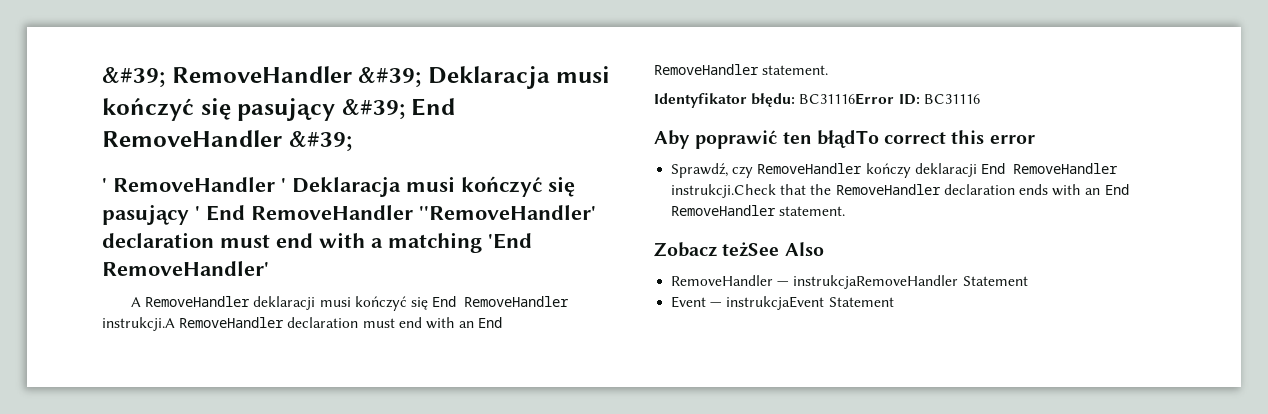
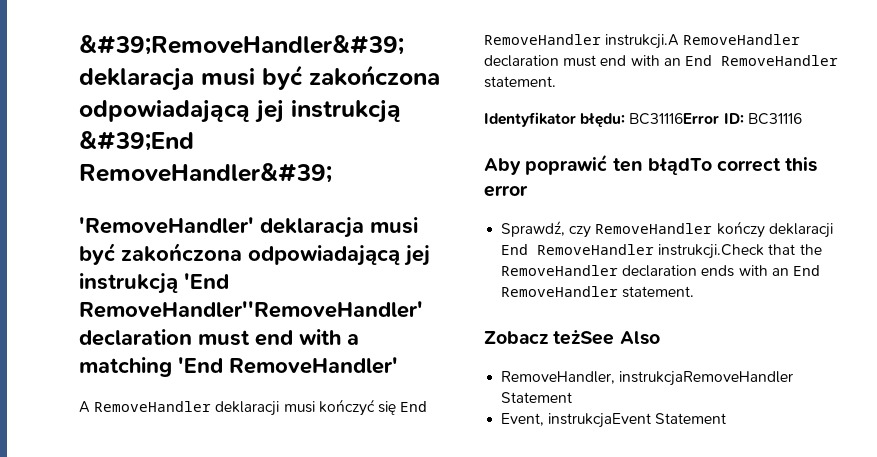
[102,66,611,89] [102,98,456,121] [102,130,352,152] [102,176,575,197] [102,204,596,225] &#39; RemoveHandler &#39; Deklaracja musi kończyć się pasujący &#39; End RemoveHandler &#39; // ' RemoveHandler ' Deklaracja musi kończyć się pasujący ' End RemoveHandler ''RemoveHandler' -> [79,35,404,55] [79,65,440,91] [79,100,401,123] [79,131,194,151] [79,163,332,183] [79,217,418,238] [79,243,430,266] [79,273,229,294] [79,301,423,318] &#39;RemoveHandler&#39; deklaracja musi być zakończona odpowiadającą jej instrukcją &#39;End RemoveHandler&#39; // 'RemoveHandler' deklaracja musi być zakończona odpowiadającą jej instrukcją 'End RemoveHandler''RemoveHandler'
[671,275,790,286] RemoveHandler — -> [501,371,616,384] RemoveHandler,
[671,296,723,308] Event — -> [501,413,545,426] Event,

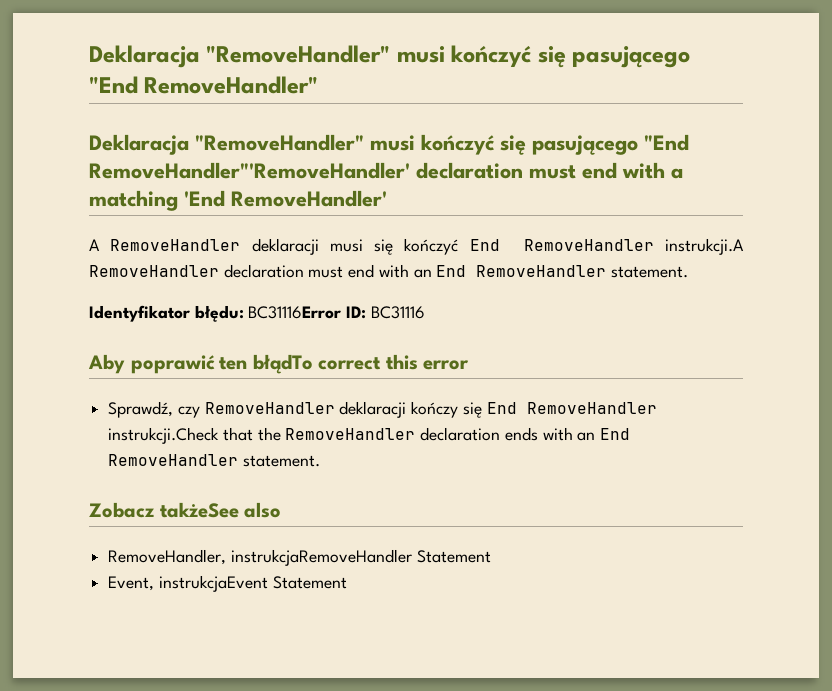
[79,35,404,55] [79,65,440,91] [79,100,401,123] [79,131,194,151] [79,163,332,183] [79,217,418,238] [79,243,430,266] [79,273,229,294] [79,301,423,318] &#39;RemoveHandler&#39; deklaracja musi być zakończona odpowiadającą jej instrukcją &#39;End RemoveHandler&#39; // 'RemoveHandler' deklaracja musi być zakończona odpowiadającą jej instrukcją 'End RemoveHandler''RemoveHandler' -> [89,45,691,68] [89,76,319,94] [89,134,689,155] [89,162,410,179] Deklaracja "RemoveHandler" musi kończyć się pasującego "End RemoveHandler" // Deklaracja "RemoveHandler" musi kończyć się pasującego "End RemoveHandler"'RemoveHandler'
[318,399,396,416] kończyć się -> [374,238,459,255] się kończyć
[716,221,833,238] kończy deklaracji -> [339,401,482,418] deklaracji kończy się
[553,330,660,345] teżSee Also -> [159,502,282,518] takżeSee also

